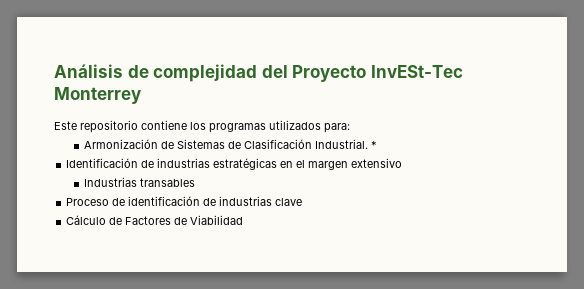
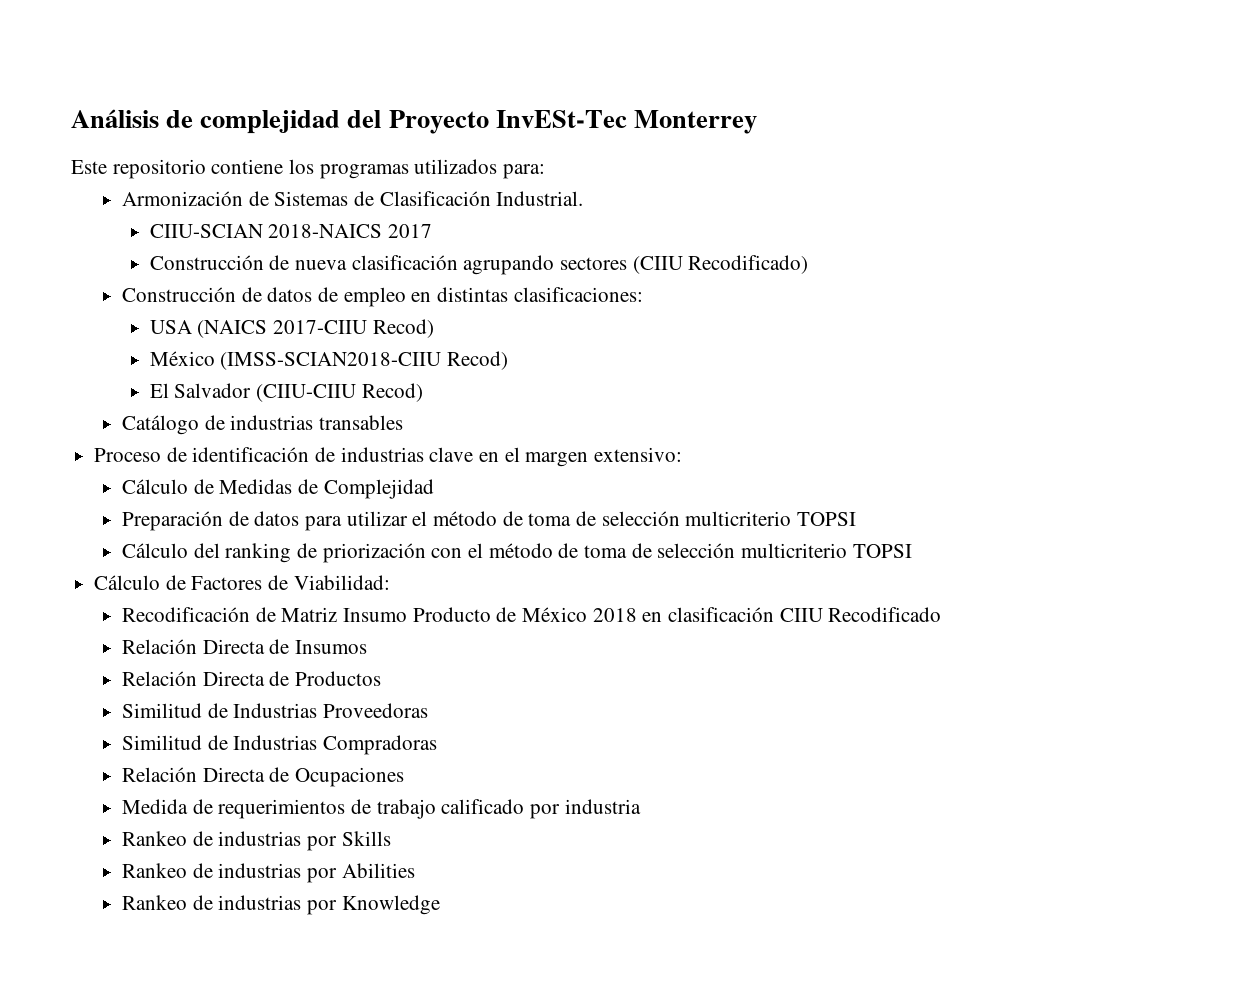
[371,141,378,149] [66,158,403,170] [84,177,138,187] * // Identificación de industrias estratégicas en el margen extensivo // Industrias -> [149,224,432,238] [149,255,809,275] [121,287,643,307] [149,319,434,338] [149,351,508,370] [149,383,423,402] [121,415,314,435] // CIIU-SCIAN 2018-NAICS 2017 // Construcción de nueva clasificación agrupando sectores (CIIU Recodificado) // Construcción de datos de empleo en distintas clasificaciones: // USA (NAICS 2017-CIIU Recod) // México (IMSS-SCIAN2018-CIIU Recod) // El Salvador (CIIU-CIIU Recod) // Catálogo de industrias
[66,215,244,225] // Cálculo de Factores de Viabilidad -> [479,447,683,467] [121,479,434,499] [121,511,856,531] [121,543,912,563] [94,575,390,590] [121,607,942,622] [121,639,367,654] [121,671,381,686] [121,703,428,718] [121,735,437,755] [121,767,404,787] [121,799,641,819] [121,831,391,851] [121,863,415,883] [121,895,440,915] en el margen extensivo: // Cálculo de Medidas de Complejidad // Preparación de datos para utilizar el método de toma de selección multicriterio TOPSI // Cálculo del ranking de priorización con el método de toma de selección multicriterio TOPSI // Cálculo de Factores de Viabilidad: // Recodificación de Matriz Insumo Producto de México 2018 en clasificación CIIU Recodificado // Relación Directa de Insumos // Relación Directa de Productos // Similitud de Industrias Proveedoras // Similitud de Industrias Compradoras // Relación Directa de Ocupaciones // Medida de requerimientos de trabajo calificado por industria // Rankeo de industrias por Skills // Rankeo de industrias por Abilities // Rankeo de industrias por Knowledge

